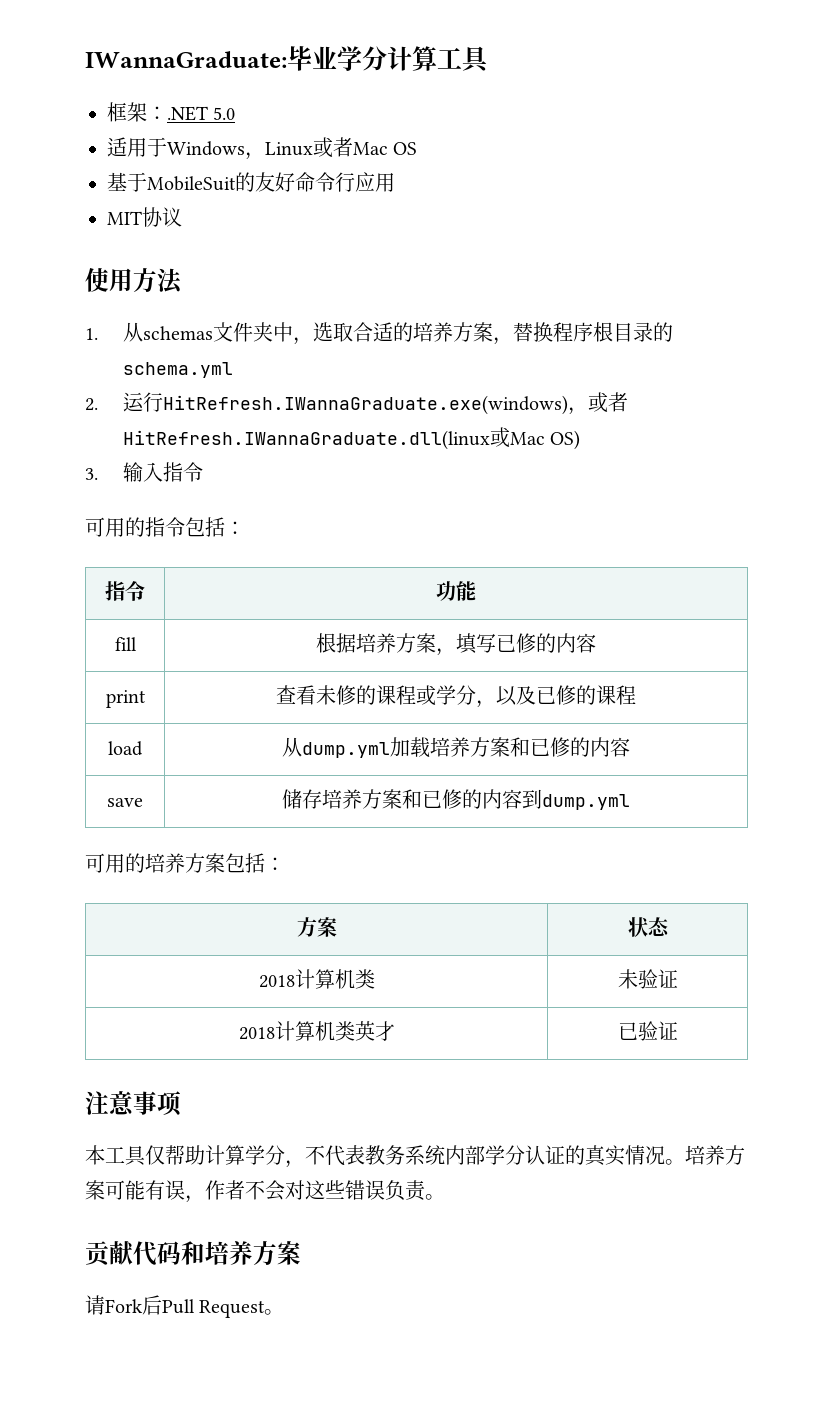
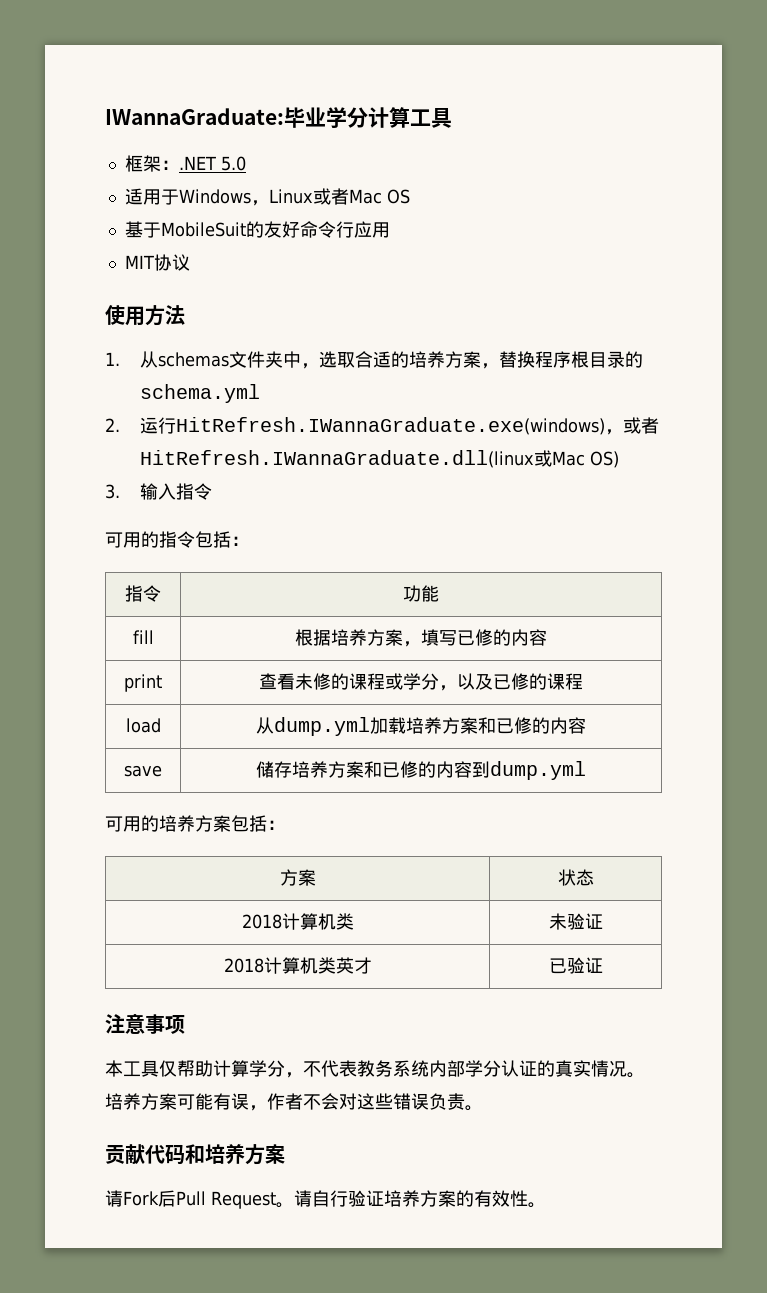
(285, 1312) none -> [293,1190,546,1208] 请自行验证培养方案的有效性。

